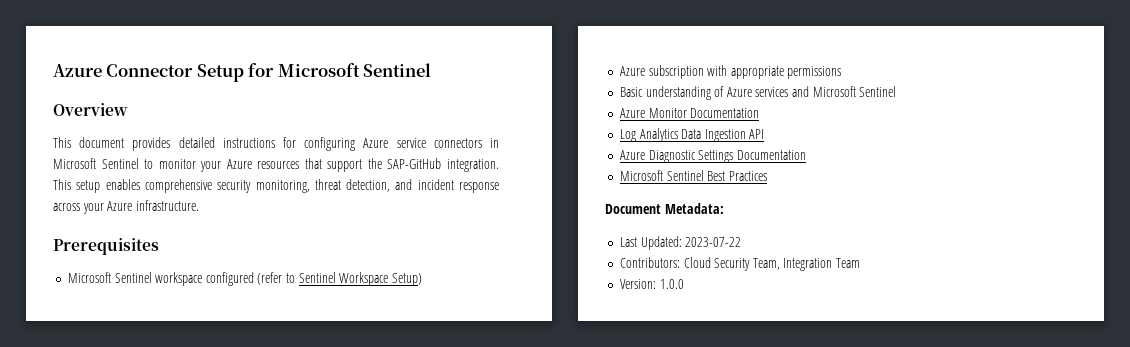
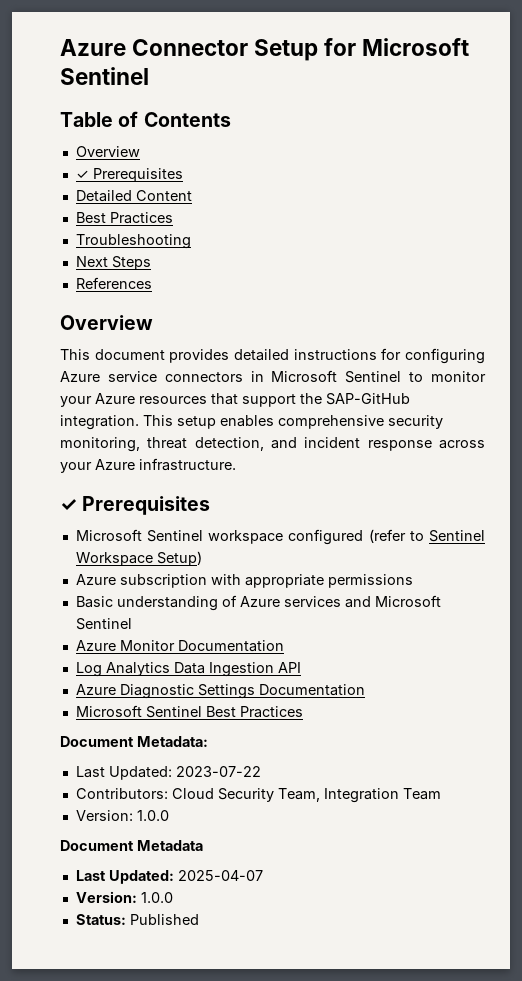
(432, 70) none -> [60,111,231,127] [75,146,140,157] [75,168,183,182] [75,190,192,202] [75,212,173,224] [75,234,191,249] [75,256,151,270] [75,277,152,289] // Table of Contents // Overview // ✓ Prerequisites // Detailed Content // Best Practices // Troubleshooting // Next Steps // References
(199, 205) none -> [60,499,77,511] ✓
(684, 284) none -> [60,840,203,851] [75,870,263,884] [75,891,173,903] [75,914,199,925] // Document Metadata // Last Updated: 2025-04-07 // Version: 1.0.0 // Status: Published

